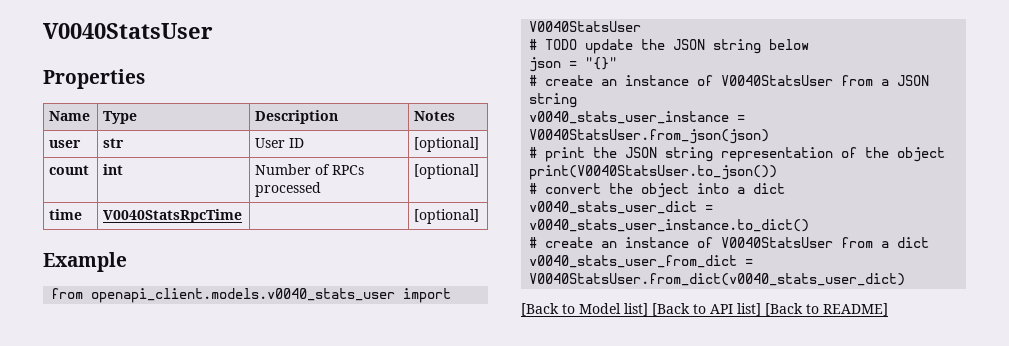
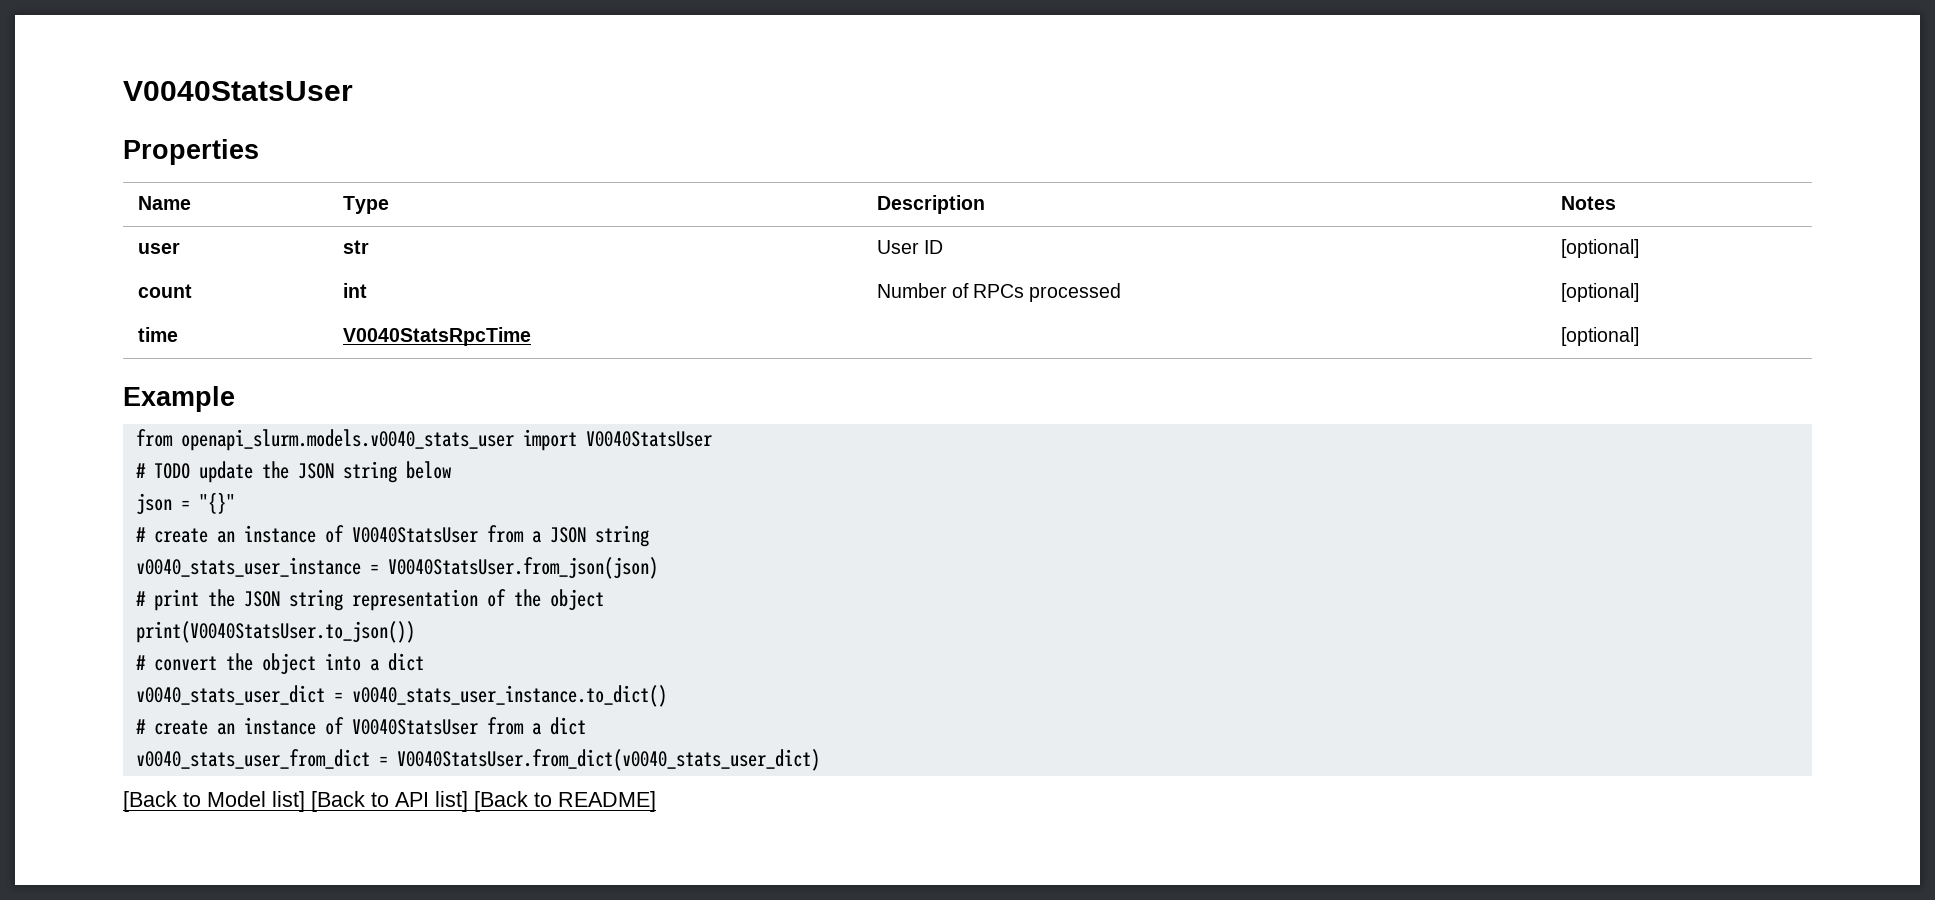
[91,288,396,303] openapi_client.models.v0040_stats_user -> [180,429,514,451] openapi_slurm.models.v0040_stats_user

